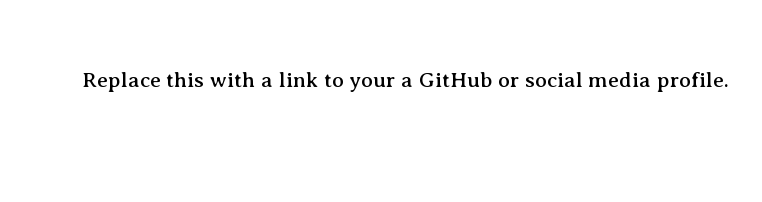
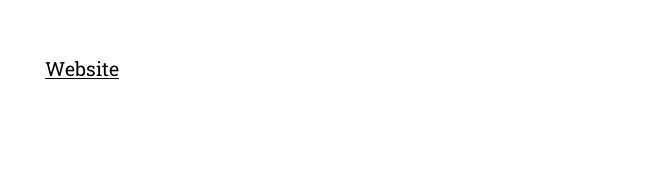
[81,72,730,92] Replace this with a link to your a GitHub or social media profile. -> [45,61,119,77] Website

